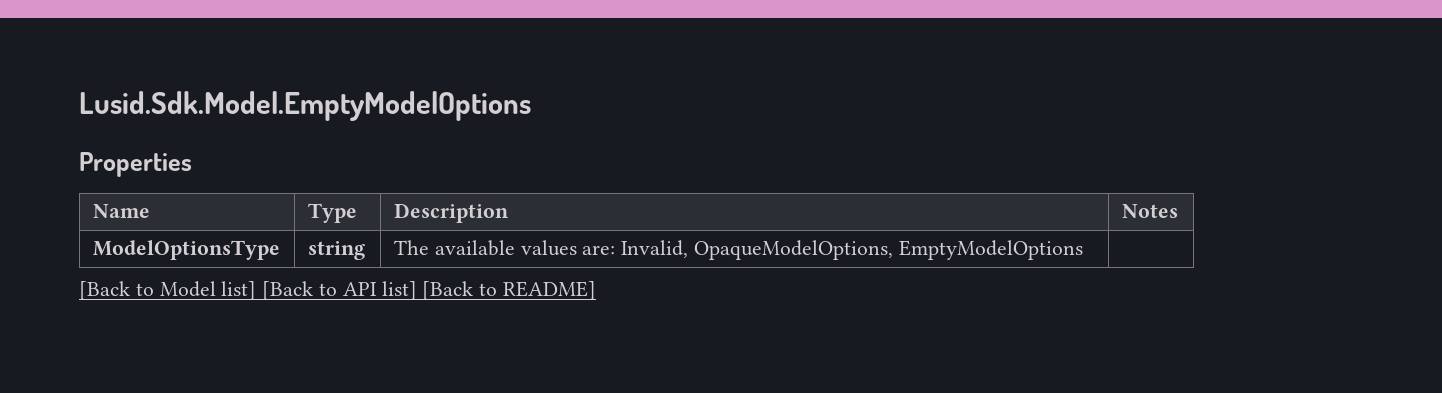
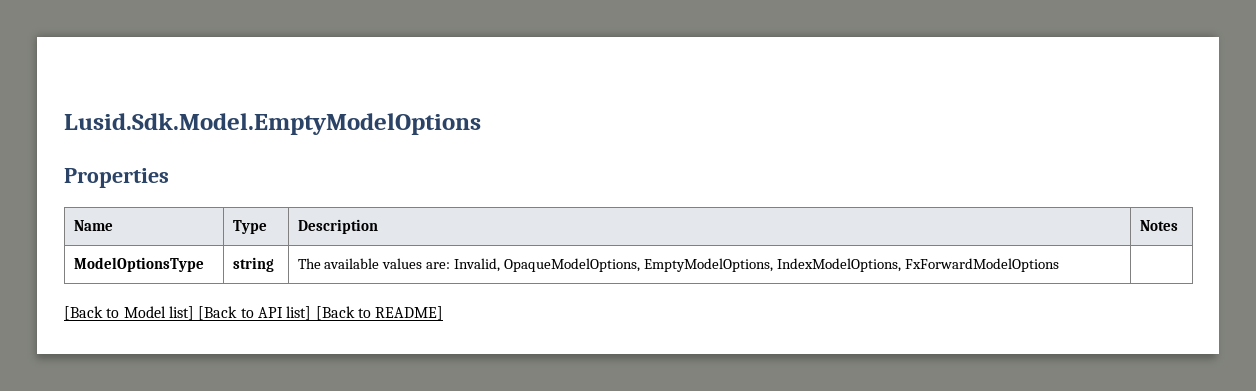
[898,240,1083,260] EmptyModelOptions -> [644,258,1059,272] EmptyModelOptions, IndexModelOptions, FxForwardModelOptions

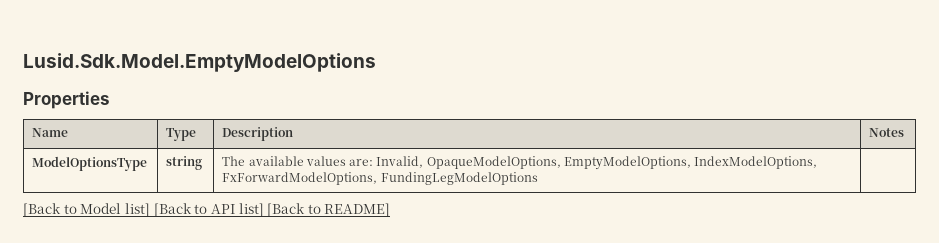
[904,258,1059,272] FxForwardModelOptions -> [222,172,538,185] FxForwardModelOptions, FundingLegModelOptions

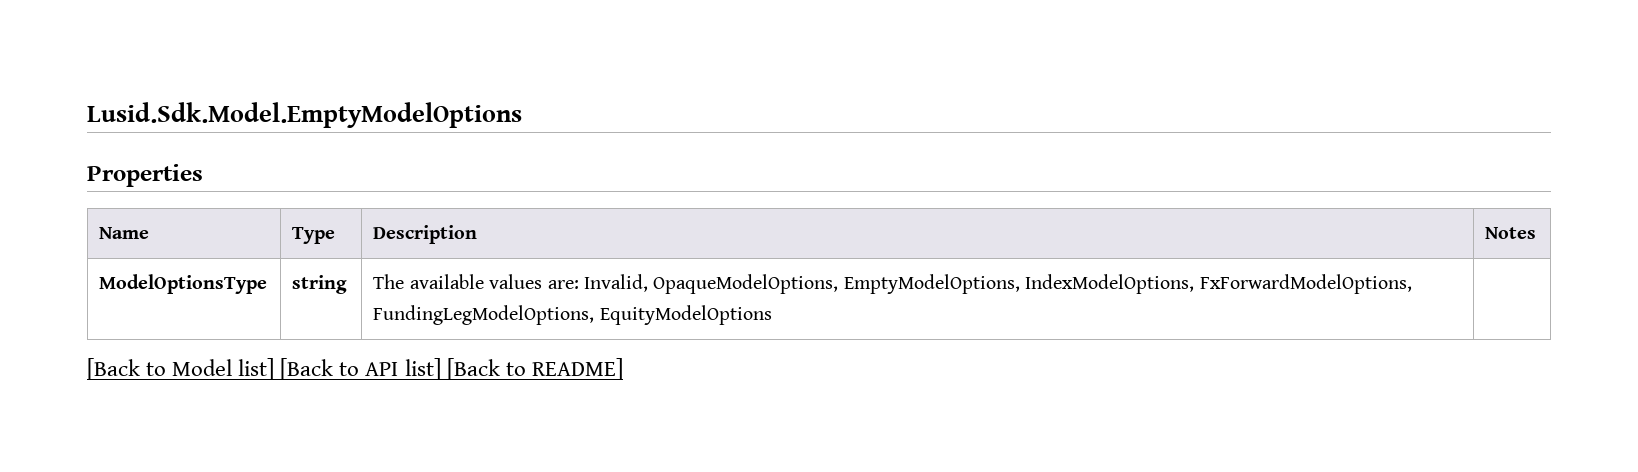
[380,172,538,185] FundingLegModelOptions -> [373,305,772,325] FundingLegModelOptions, EquityModelOptions

